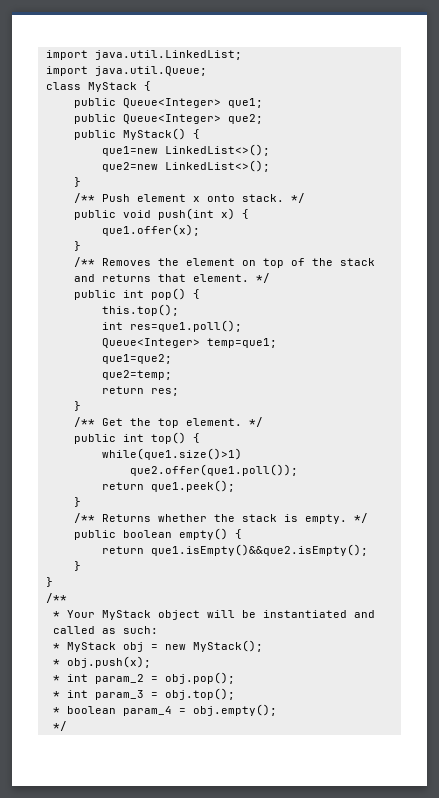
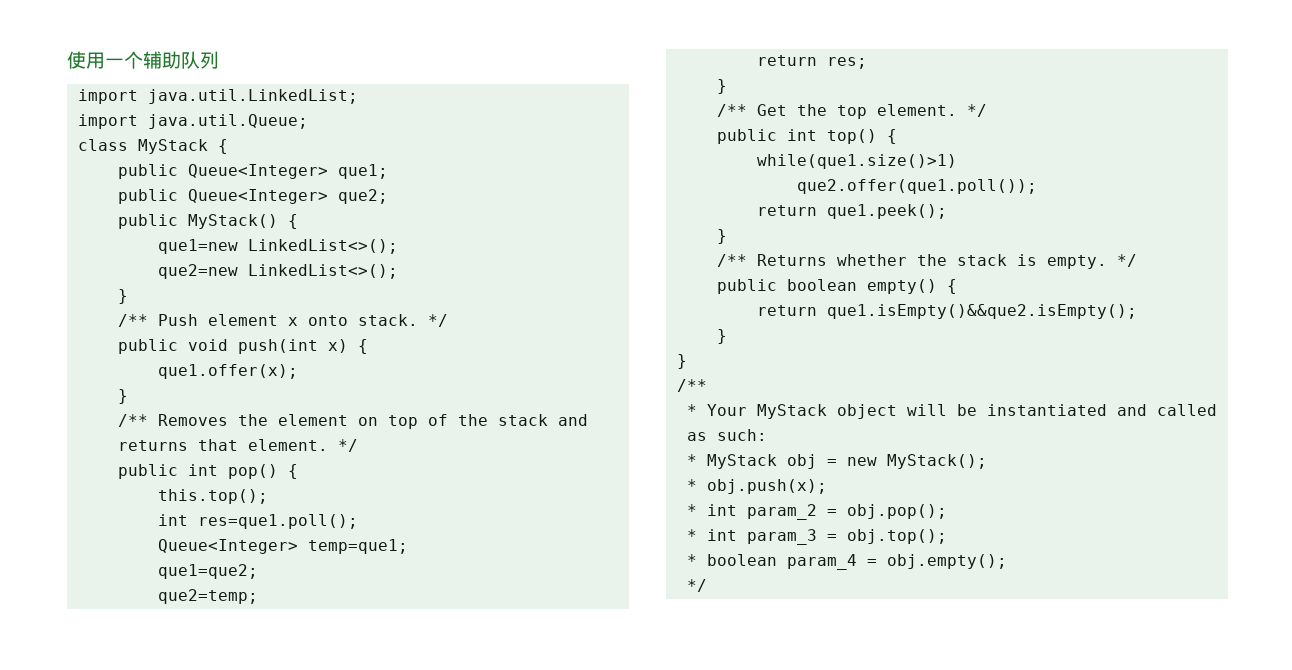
(45, 55) none -> [67,51,219,69] 使用一个辅助队列 //

